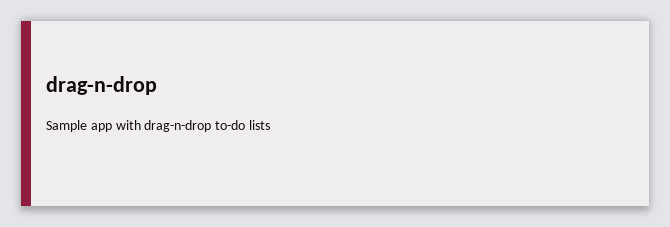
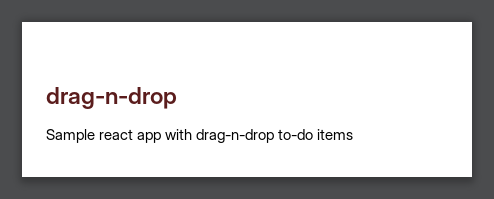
(87, 126) none -> [99,129,134,140] react
[248,120,270,130] lists -> [317,129,354,140] items

